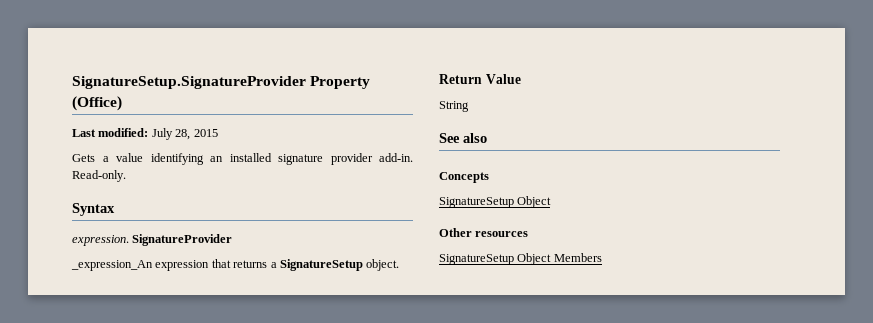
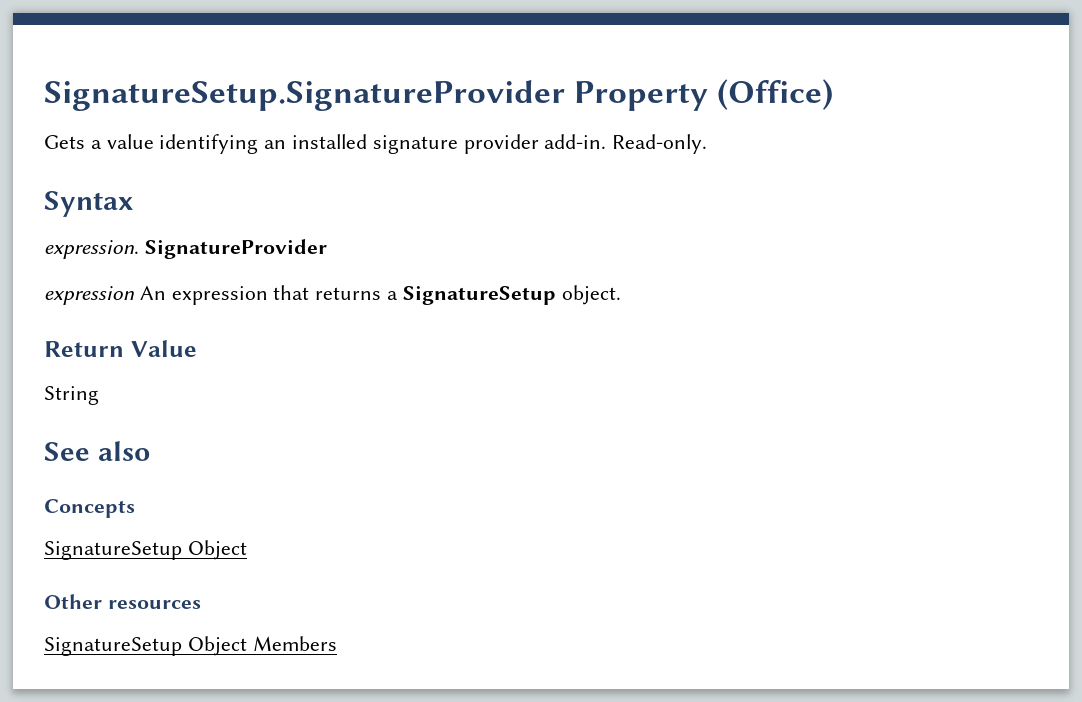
[72,128,218,140] // Last modified: July 28, 2015 -> (834, 94) none
[71,260,153,271] _expression_An -> [44,286,166,305] expression An

